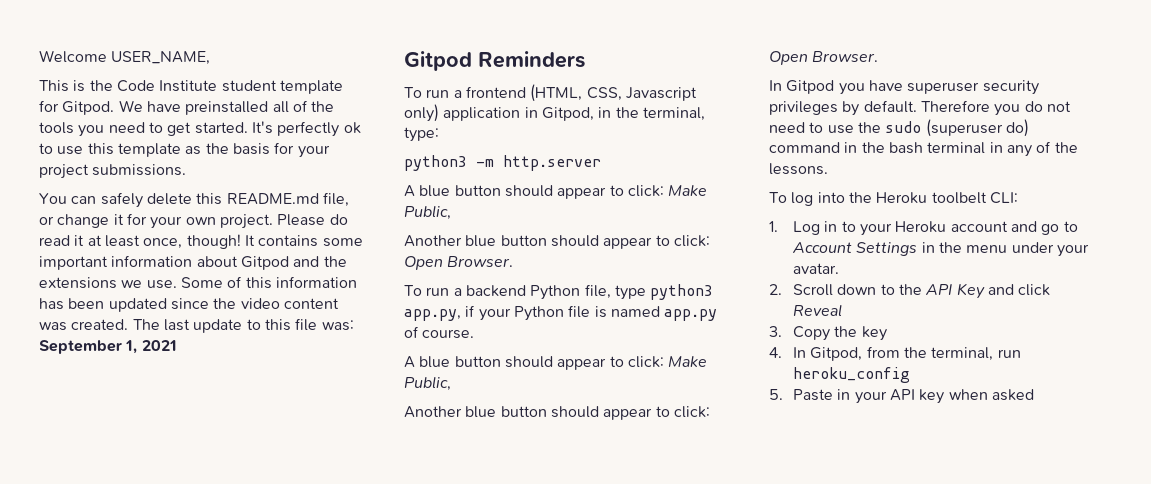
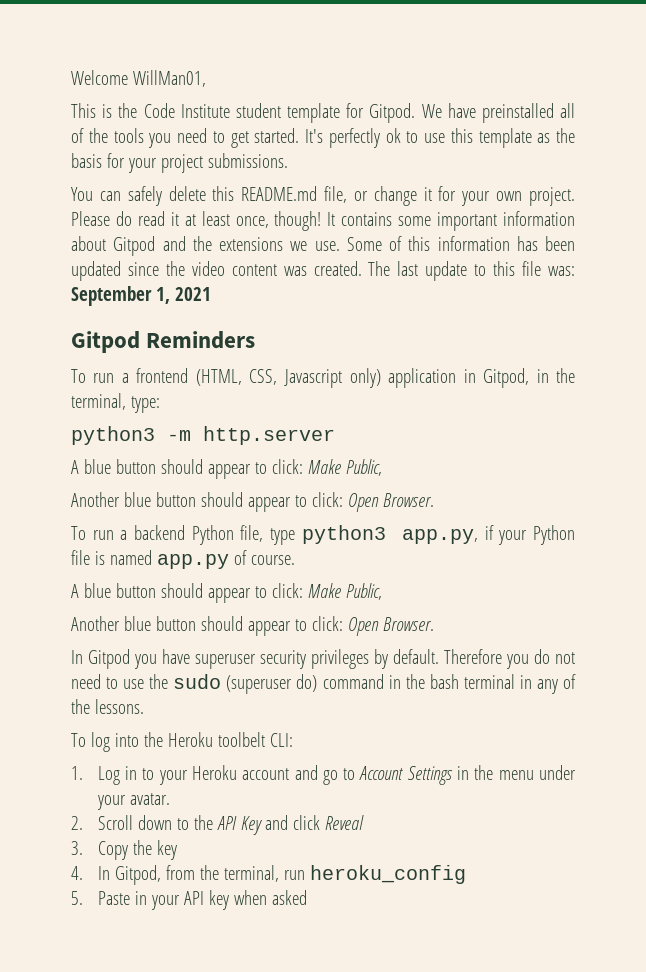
[111,51,211,65] USER_NAME, -> [132,70,206,87] WillMan01,

